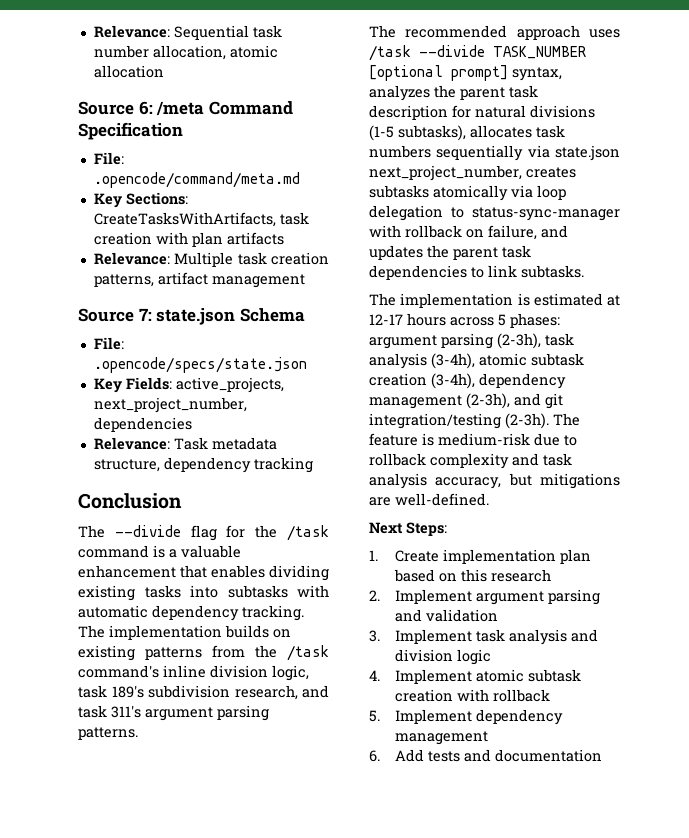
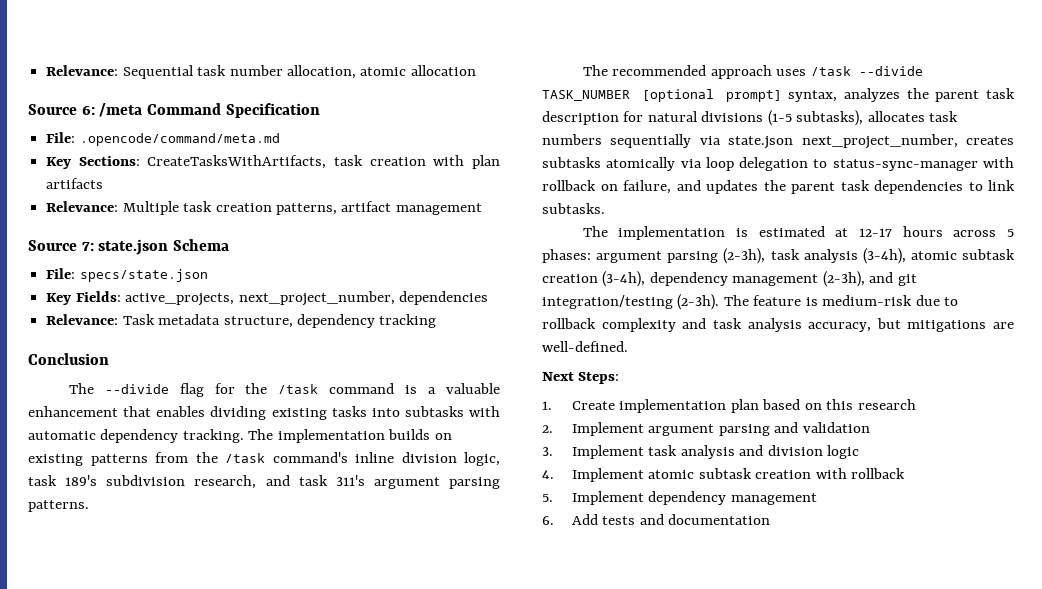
[93,357,307,373] .opencode/specs/state.json -> [79,269,208,282] specs/state.json

